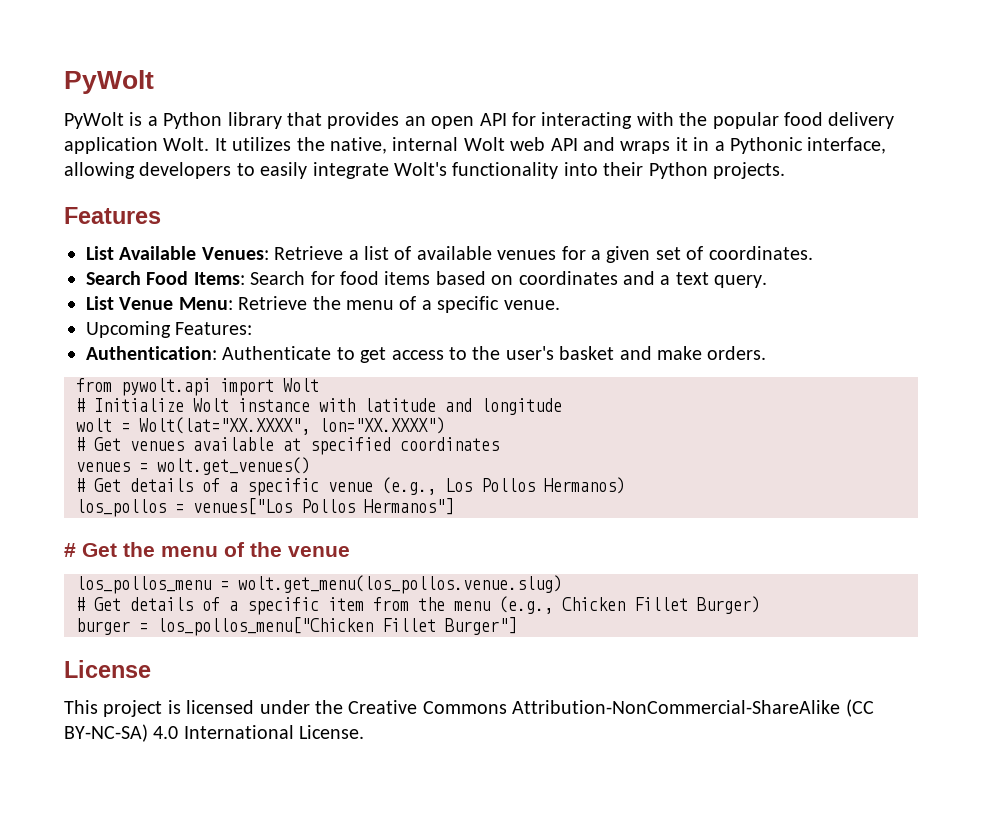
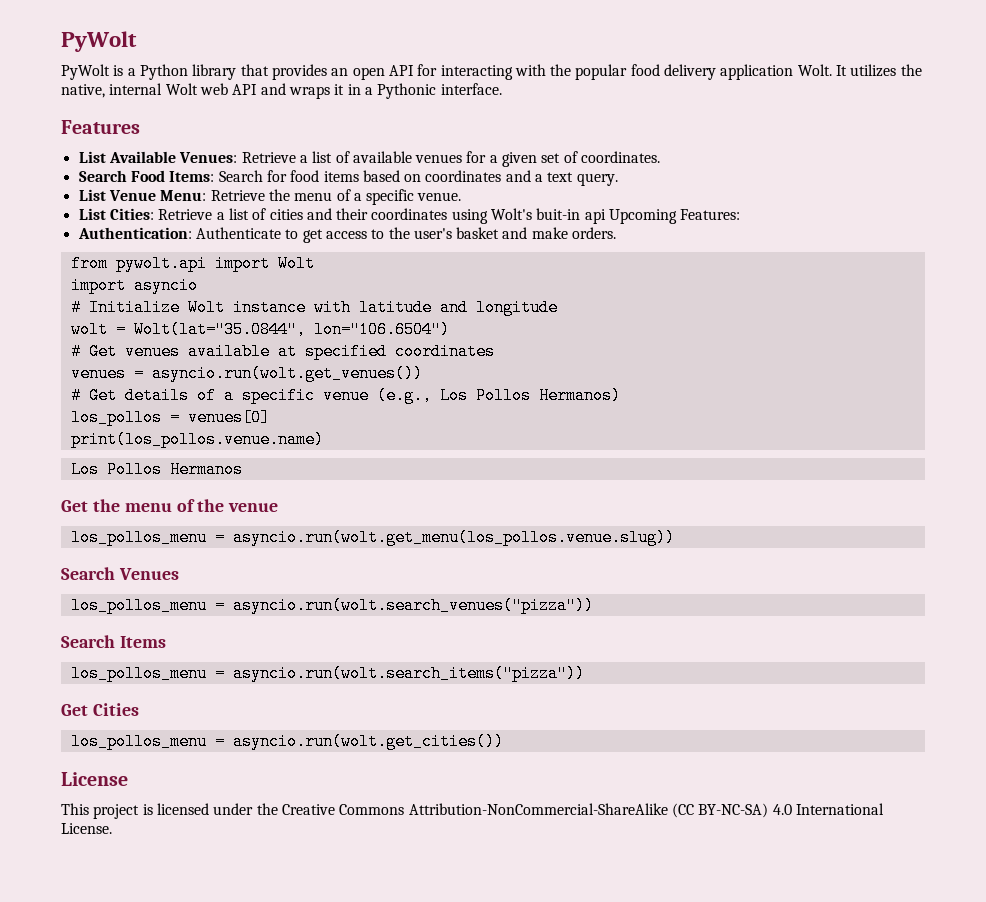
[807,137,887,154] [64,162,785,179] interface, allowing developers to easily integrate Wolt's functionality into their Python projects. -> [440,83,502,95] interface.
(560, 305) none -> [78,208,606,224] List Cities: Retrieve a list of cities and their coordinates using Wolt's buit-in api
(319, 385) none -> [70,277,198,294] // import asyncio
[139,417,445,435] Wolt(lat="XX.XXXX", lon="XX.XXXX") -> [133,321,450,338] Wolt(lat="35.0844", lon="106.6504")
[157,457,310,475] wolt.get_venues() -> [151,365,423,382] asyncio.run(wolt.get_venues())
[193,498,454,515] [64,543,76,557] venues["Los Pollos Hermanos"] // # -> [187,409,270,426] [70,431,324,448] [70,461,243,478] venues[0] // print(los_pollos.venue.name) // Los Pollos Hermanos //
[238,575,562,594] [76,596,760,615] [76,617,517,636] wolt.get_menu(los_pollos.venue.slug) // # Get details of a specific item from the menu (e.g., Chicken Fillet Burger) // burger = los_pollos_menu["Chicken Fillet Burger"] -> [232,529,675,546] [61,567,179,580] [70,597,594,614] [61,635,166,648] [70,665,585,682] [61,703,139,716] [70,733,504,750] asyncio.run(wolt.get_menu(los_pollos.venue.slug)) // Search Venues // los_pollos_menu = asyncio.run(wolt.search_venues("pizza")) // Search Items // los_pollos_menu = asyncio.run(wolt.search_items("pizza")) // Get Cities // los_pollos_menu = asyncio.run(wolt.get_cities())

